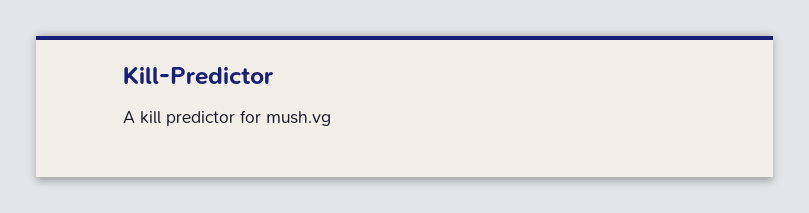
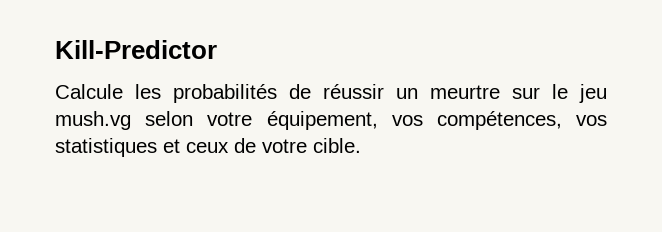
[123,110,331,126] A kill predictor for mush.vg -> [55,84,607,103] [55,111,607,130] [55,138,361,157] Calcule les probabilités de réussir un meurtre sur le jeu mush.vg selon votre équipement, vos compétences, vos statistiques et ceux de votre cible.

